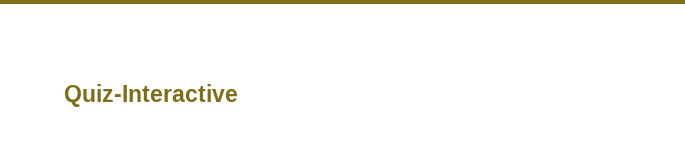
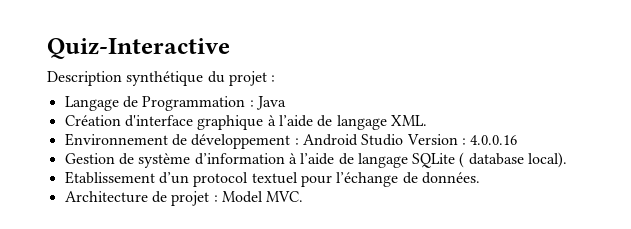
(238, 95) none -> [47,71,276,86] [64,96,286,111] [64,115,427,130] [64,133,518,149] [64,152,568,168] [64,171,480,187] [64,191,304,206] // Description synthétique du projet : // Langage de Programmation : Java // Création d'interface graphique à l’aide de langage XML. // Environnement de développement : Android Studio Version : 4.0.0.16 // Gestion de système d’information à l’aide de langage SQLite ( database local). // Etablissement d’un protocol textuel pour l’échange de données. // Architecture de projet : Model MVC.

